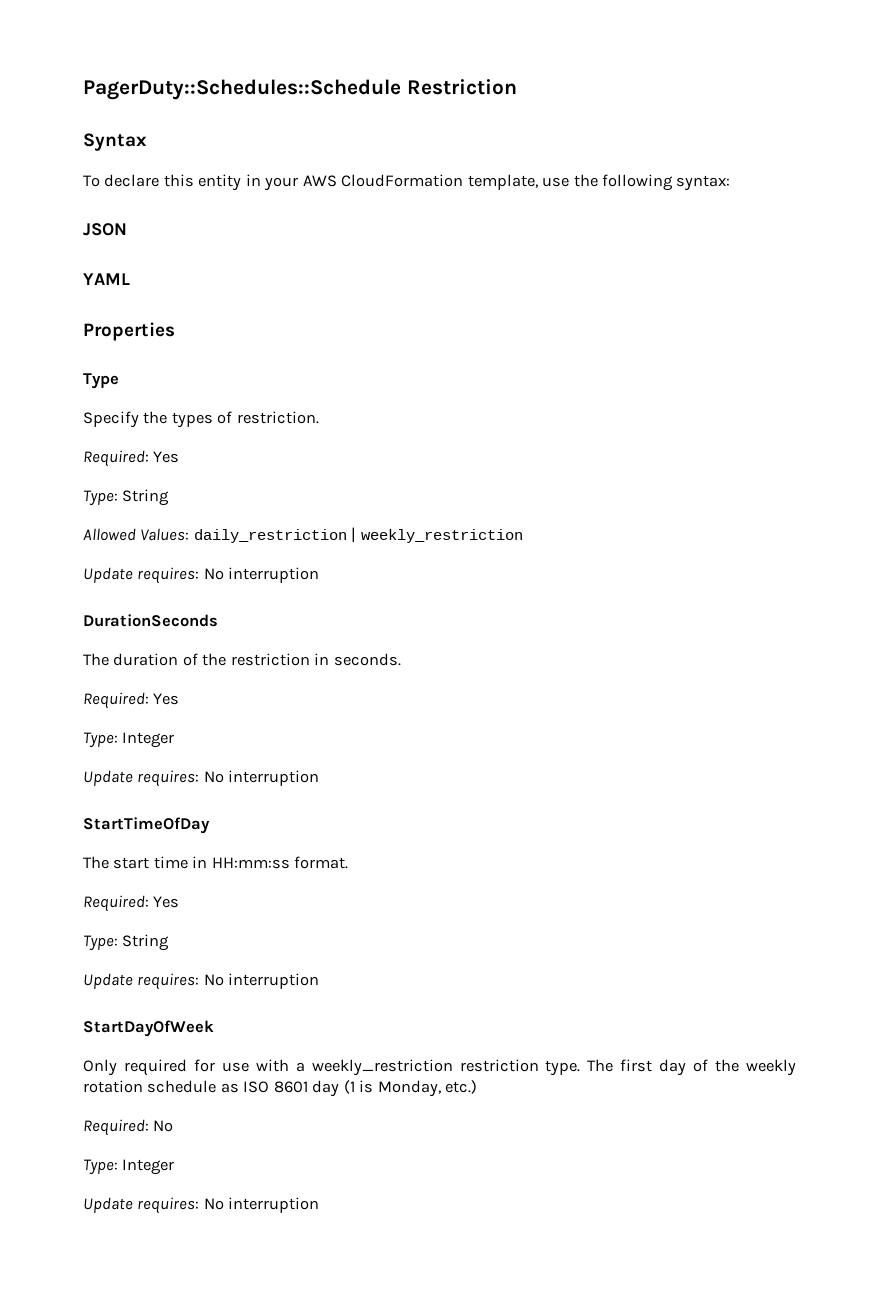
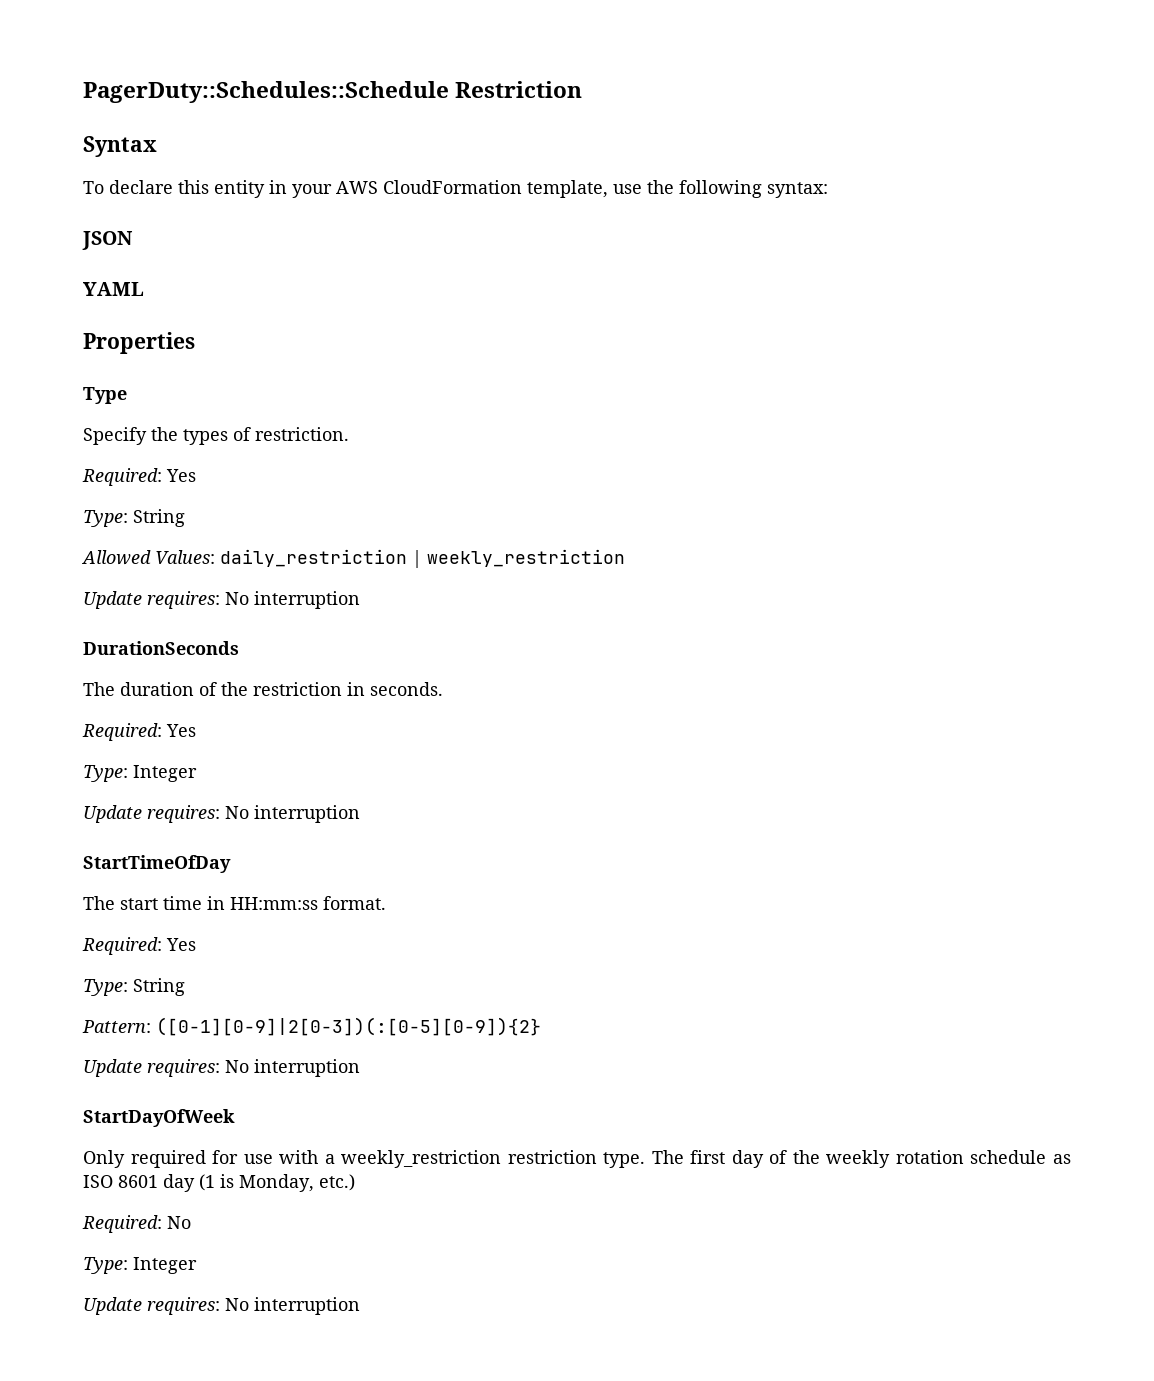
(170, 942) none -> [82,1017,541,1036] // Pattern: ([0-1][0-9]|2[0-3])(:[0-5][0-9]){2}

